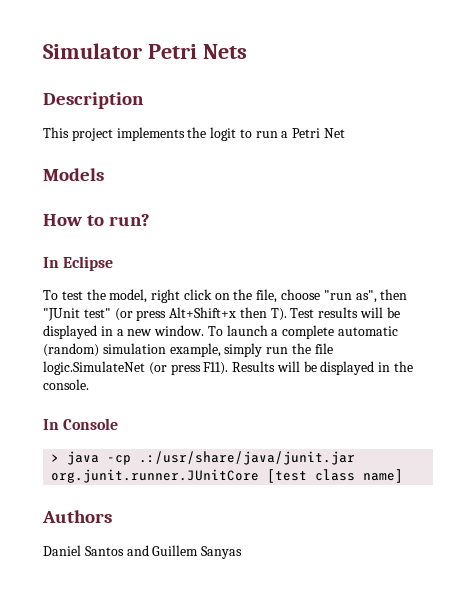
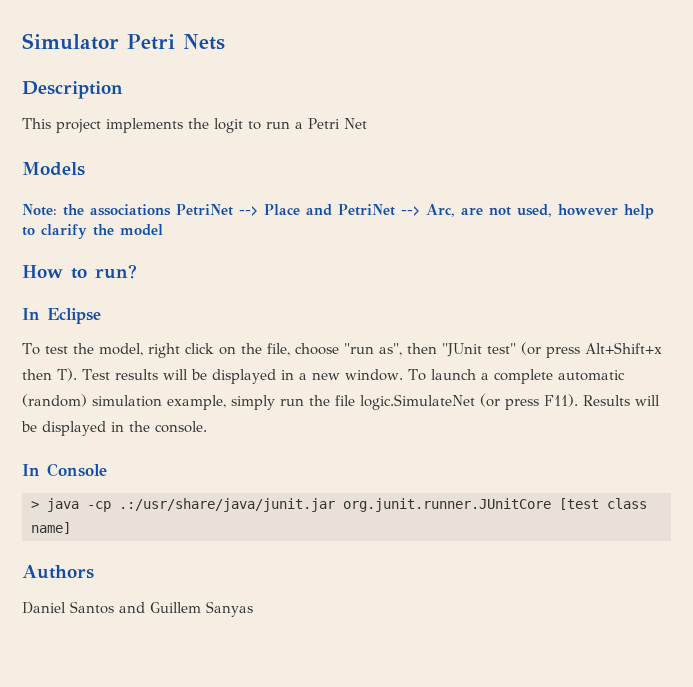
(104, 174) none -> [22,204,654,219] [22,224,163,239] // Note: the associations PetriNet --> Place and PetriNet --> Arc, are not used, however help to clarify the model

